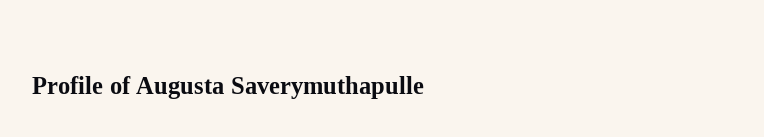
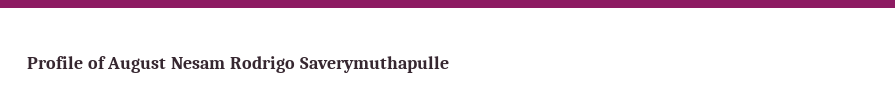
[136,77,225,99] Augusta -> [107,56,295,73] August Nesam Rodrigo

